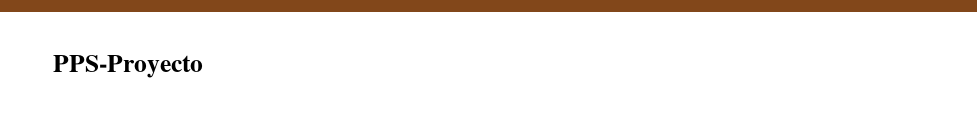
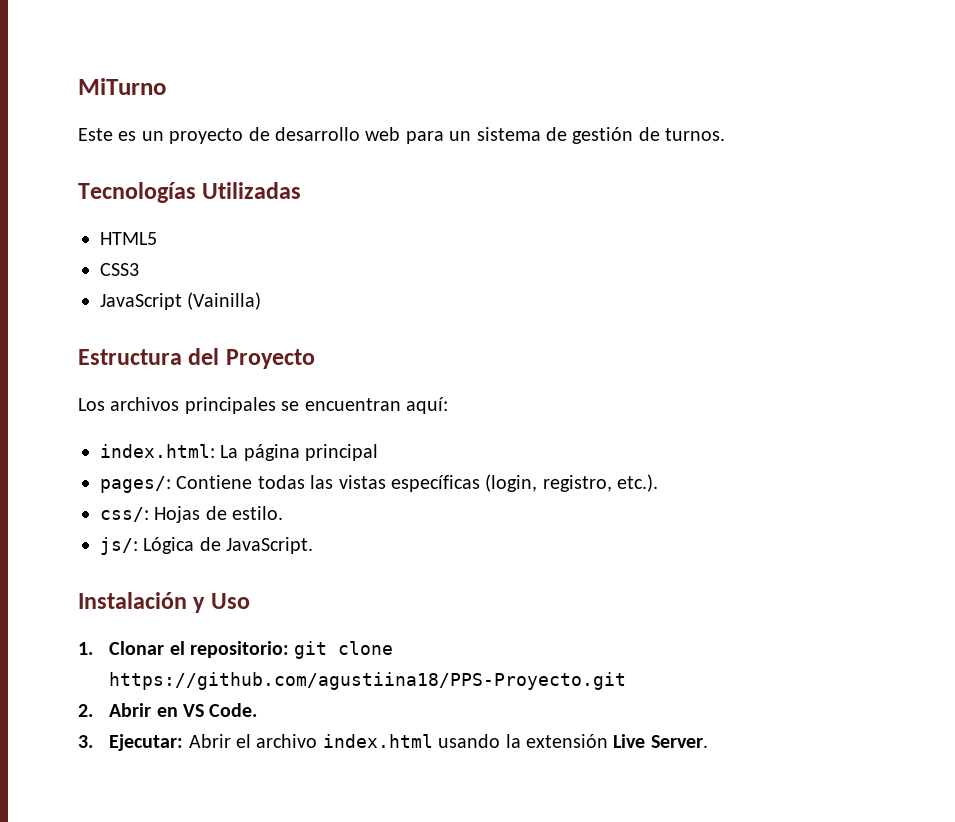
[53,55,203,78] PPS-Proyecto -> [78,78,166,95] [78,127,726,144] [78,182,302,203] [100,232,157,245] [100,263,139,276] [100,292,262,310] [78,348,315,369] [78,397,448,414] [100,444,379,461] [100,474,659,493] [100,506,284,523] [100,537,314,555] [78,592,250,613] [78,641,394,659] [109,672,627,690] [78,703,258,717] [78,734,708,751] MiTurno // Este es un proyecto de desarrollo web para un sistema de gestión de turnos. // Tecnologías Utilizadas // HTML5 // CSS3 // JavaScript (Vainilla) // Estructura del Proyecto // Los archivos principales se encuentran aquí: // index.html: La página principal // pages/: Contiene todas las vistas específicas (login, registro, etc.). // css/: Hojas de estilo. // js/: Lógica de JavaScript. // Instalación y Uso // 1. Clonar el repositorio: git clone https://github.com/agustiina18/PPS-Proyecto.git // 2. Abrir en VS Code. // 3. Ejecutar: Abrir el archivo index.html usando la extensión Live Server.

